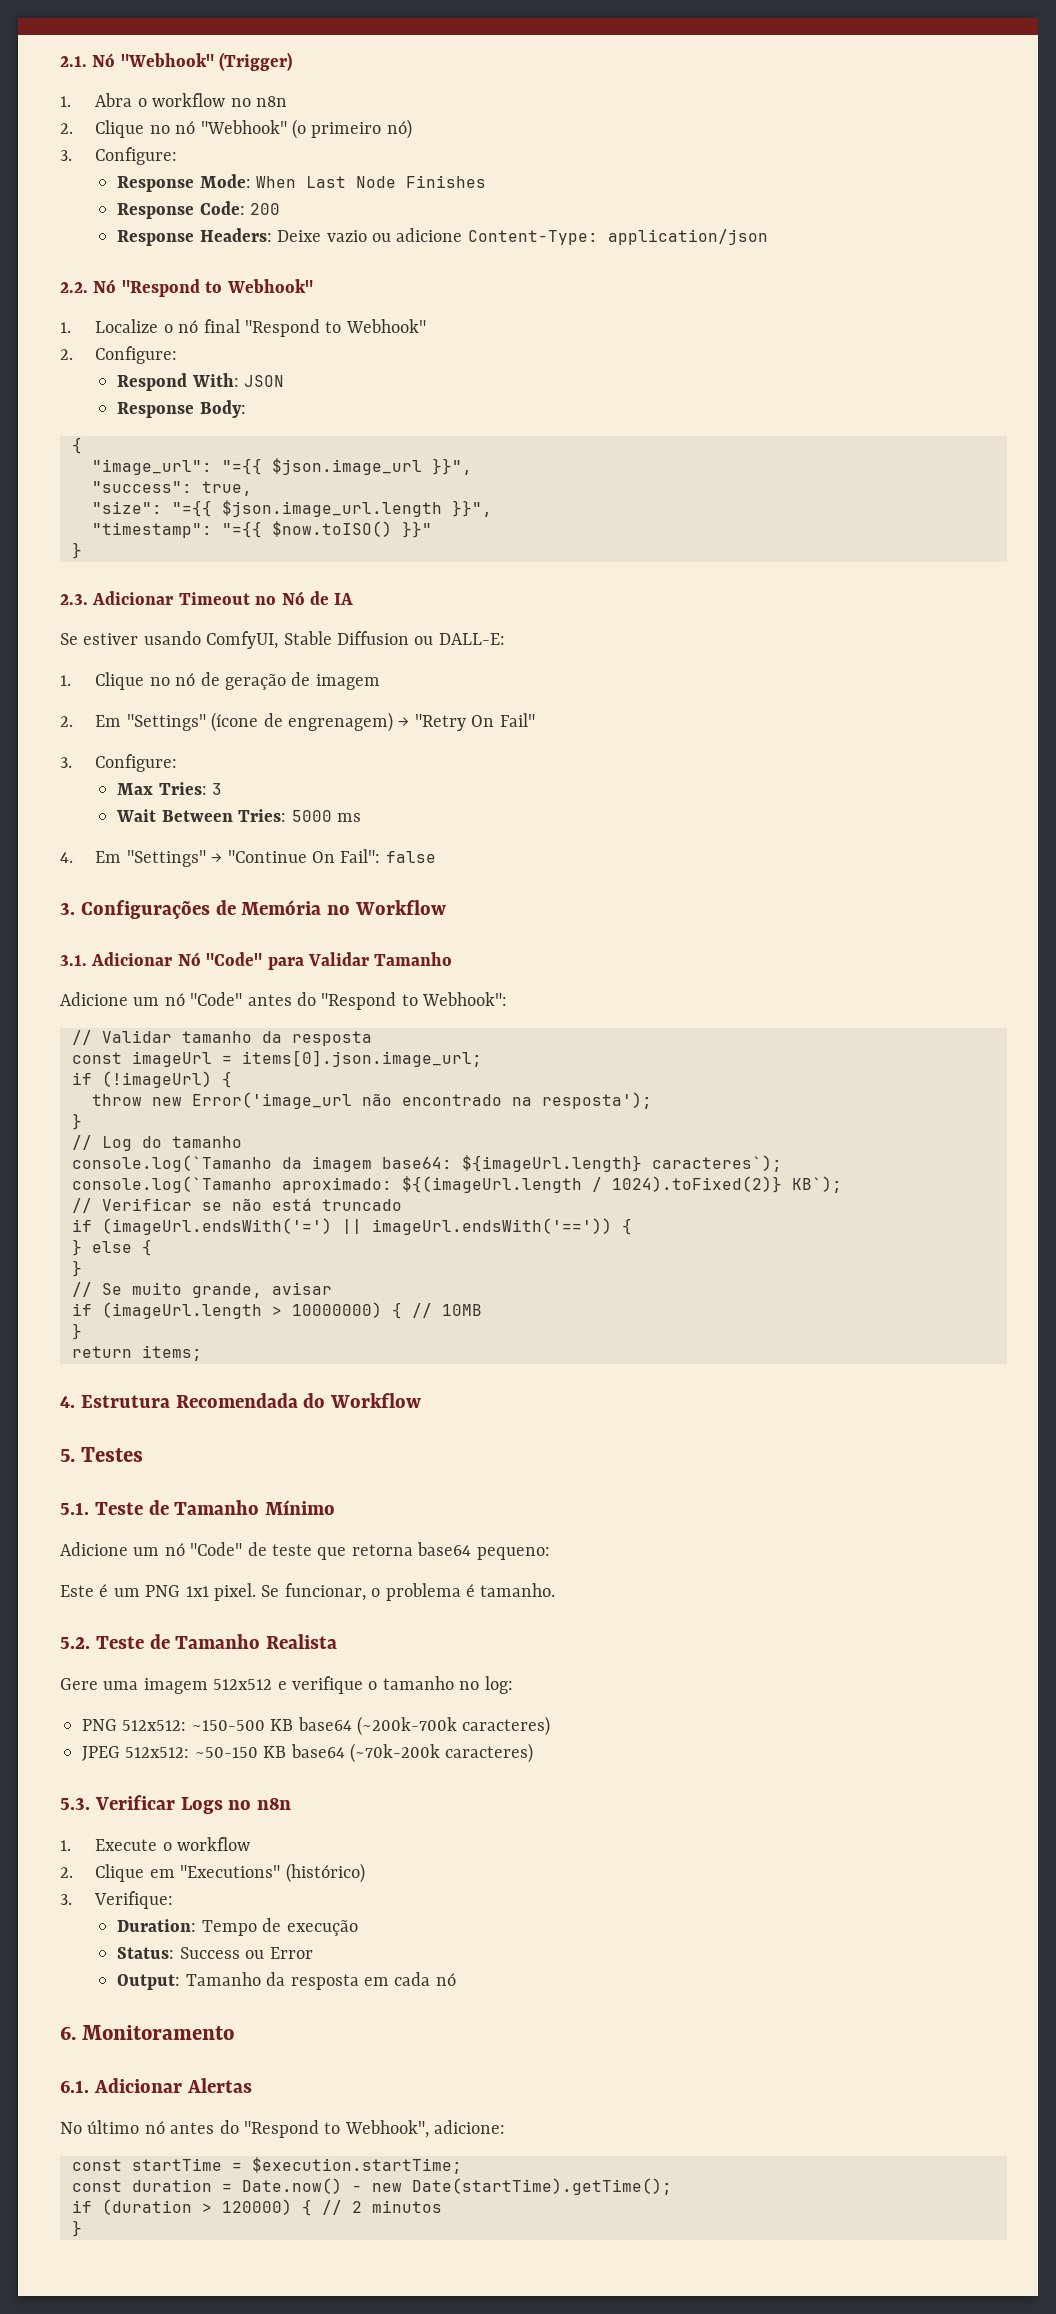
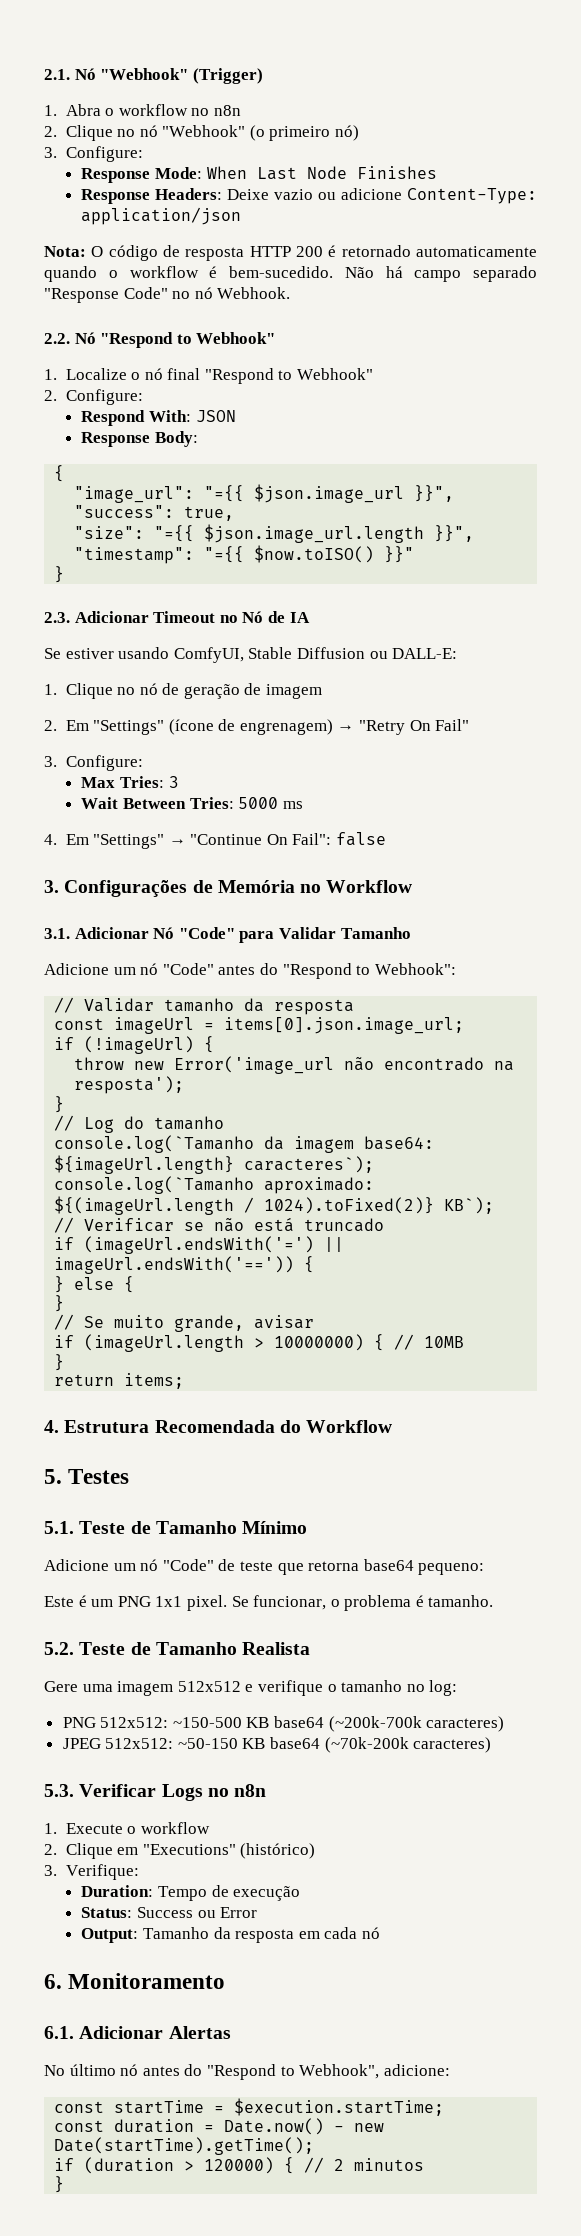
[117,201,281,219] // Response Code: 200 -> (437, 172) none
(768, 237) none -> [44,245,537,261] [44,266,537,282] [44,287,291,303] // Nota: O código de resposta HTTP 200 é retornado automaticamente quando o workflow é bem-sucedido. Não há campo separado "Response Code" no nó Webhook.

